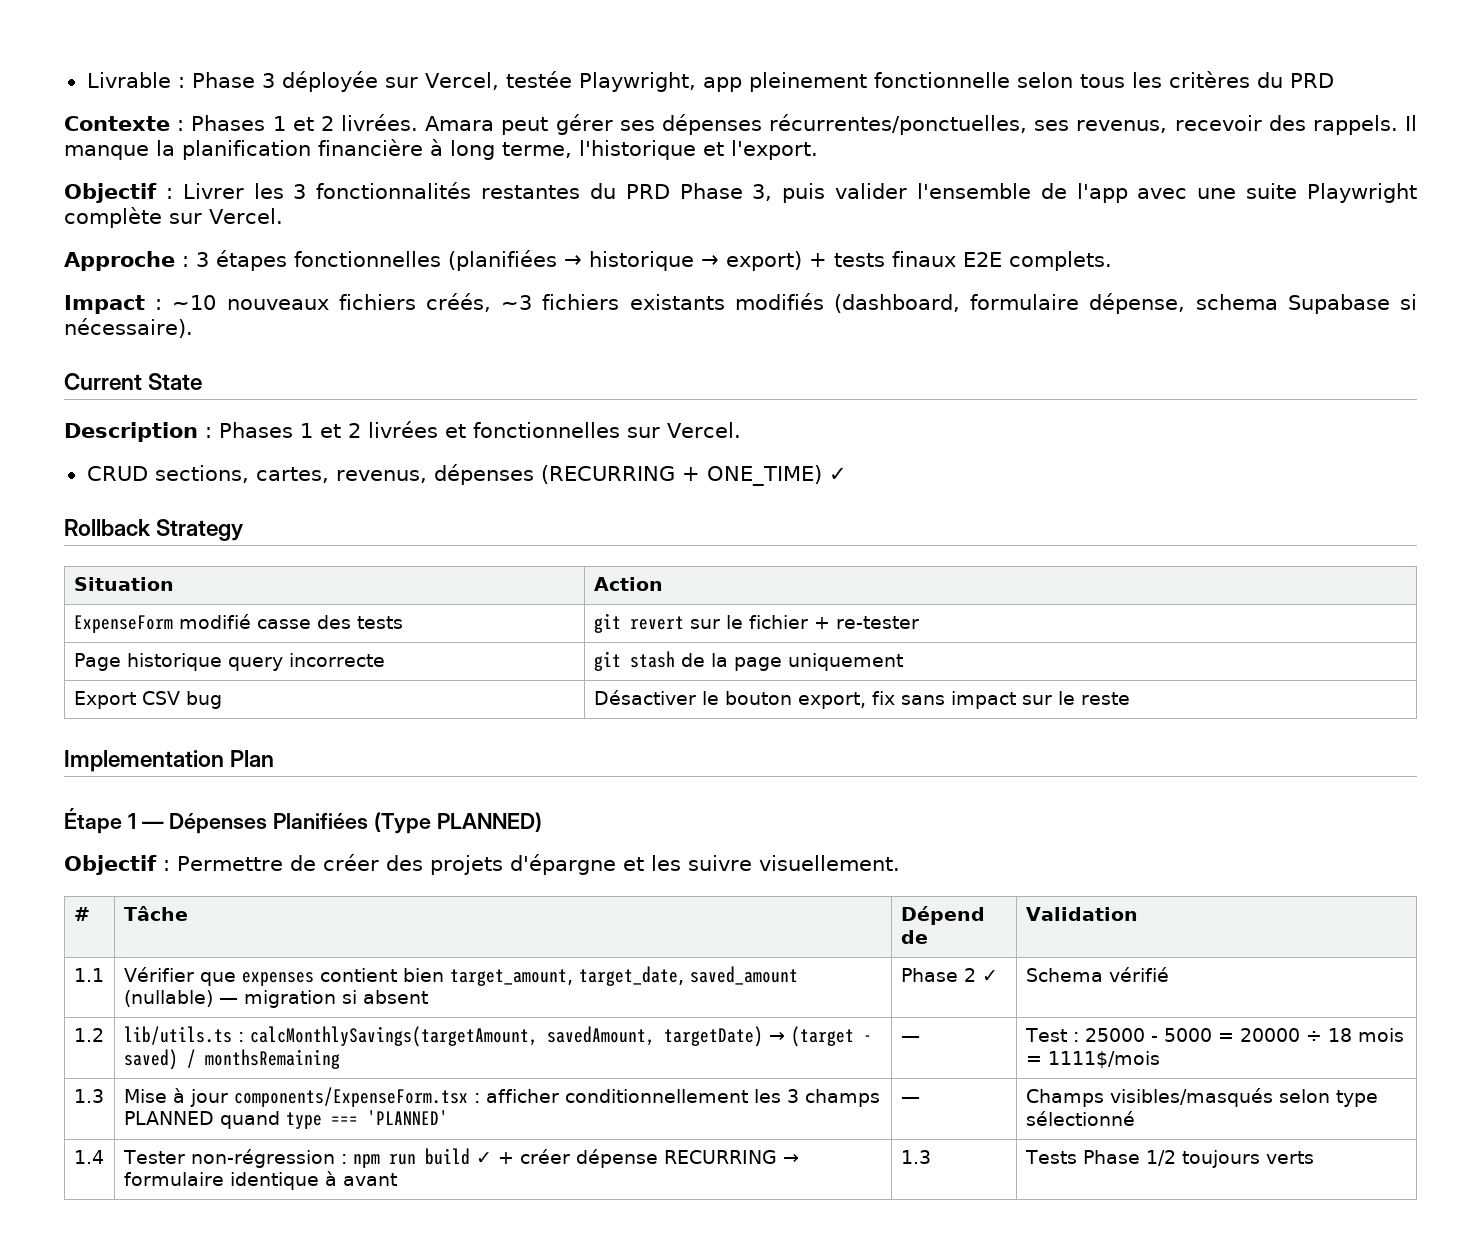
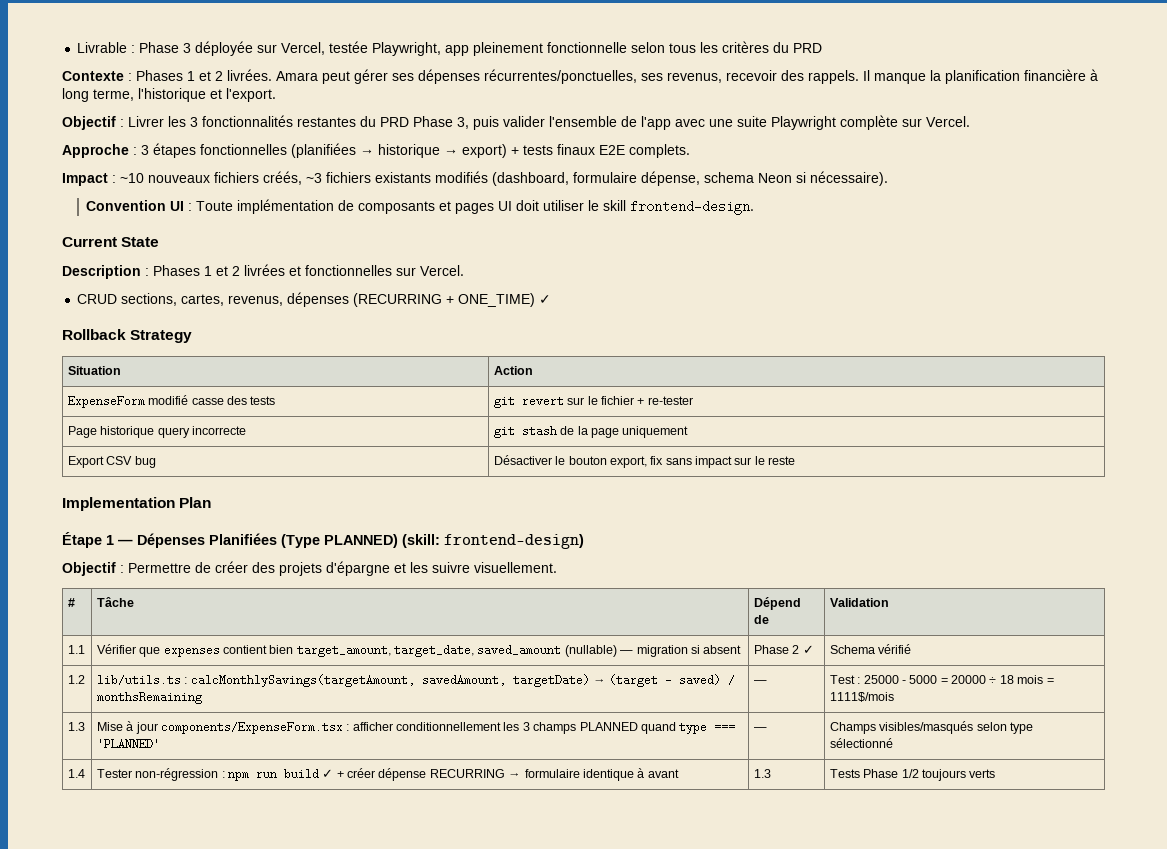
[1287,294,1390,314] Supabase -> [758,173,792,183] Neon
(193, 328) none -> [86,199,755,215] // Convention UI : Toute implémentation de composants et pages UI doit utiliser le skill frontend-design.
(542, 822) none -> [402,534,584,549] (skill: frontend-design)

